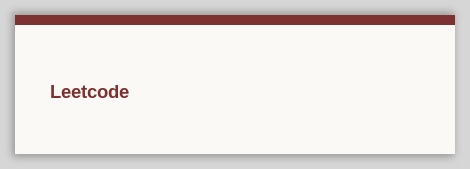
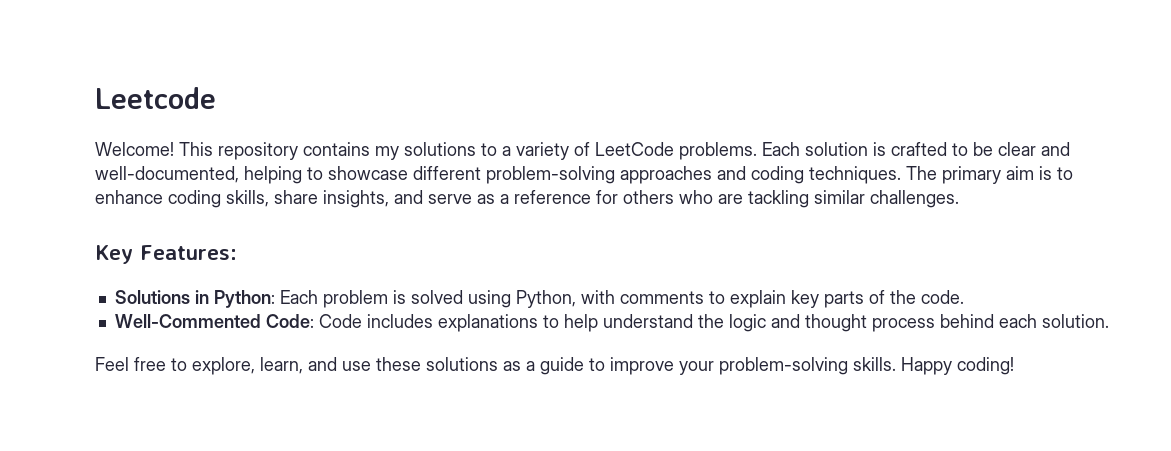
(129, 91) none -> [95,142,1070,160] [95,166,1073,184] [95,190,959,208] [95,245,237,264] [114,290,964,308] [114,314,1109,332] [95,357,1014,375] // Welcome! This repository contains my solutions to a variety of LeetCode problems. Each solution is crafted to be clear and well-documented, helping to showcase different problem-solving approaches and coding techniques. The primary aim is to enhance coding skills, share insights, and serve as a reference for others who are tackling similar challenges. // Key Features: // Solutions in Python: Each problem is solved using Python, with comments to explain key parts of the code. // Well-Commented Code: Code includes explanations to help understand the logic and thought process behind each solution. // Feel free to explore, learn, and use these solutions as a guide to improve your problem-solving skills. Happy coding!

